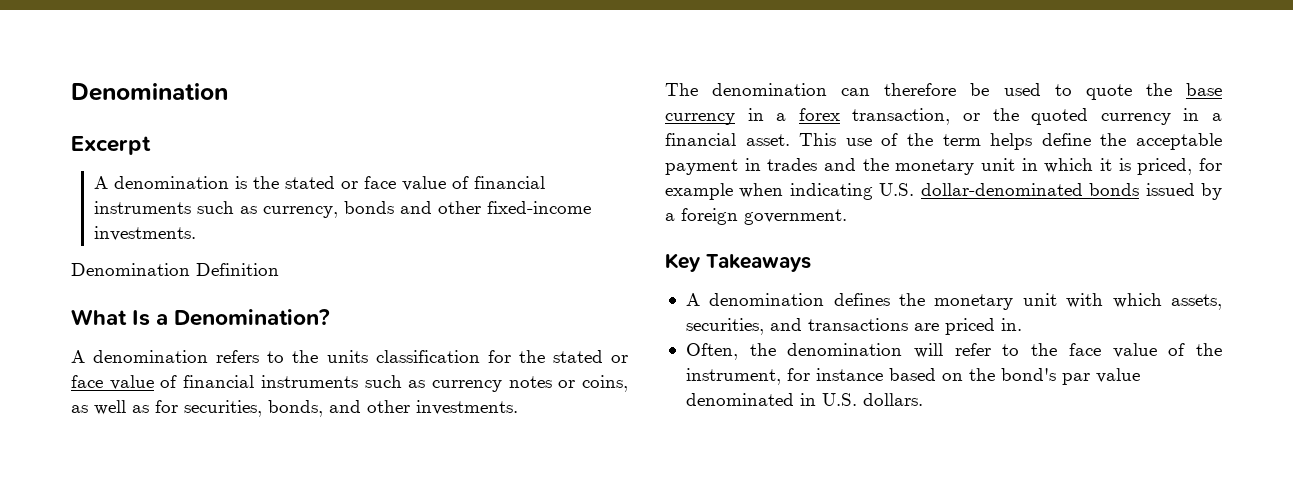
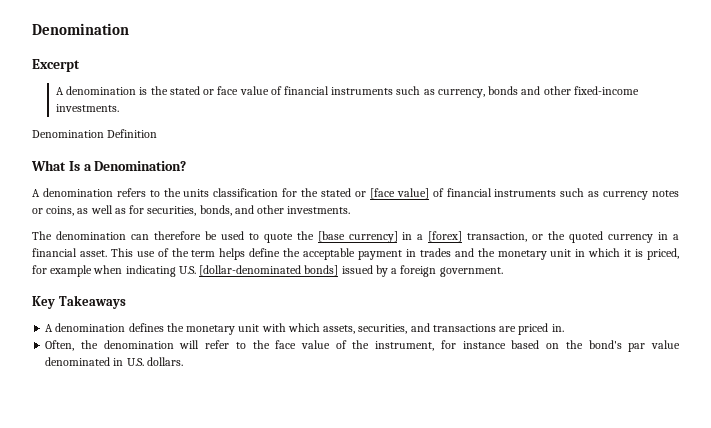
[71,375,154,390] face value -> [369,188,429,199] [face value]
[1186,83,1222,96] [665,108,840,125] base currency in a forex -> [317,231,463,243] [base currency] in a [forex]
[920,183,1140,196] dollar-denominated bonds -> [199,265,339,276] [dollar-denominated bonds]

